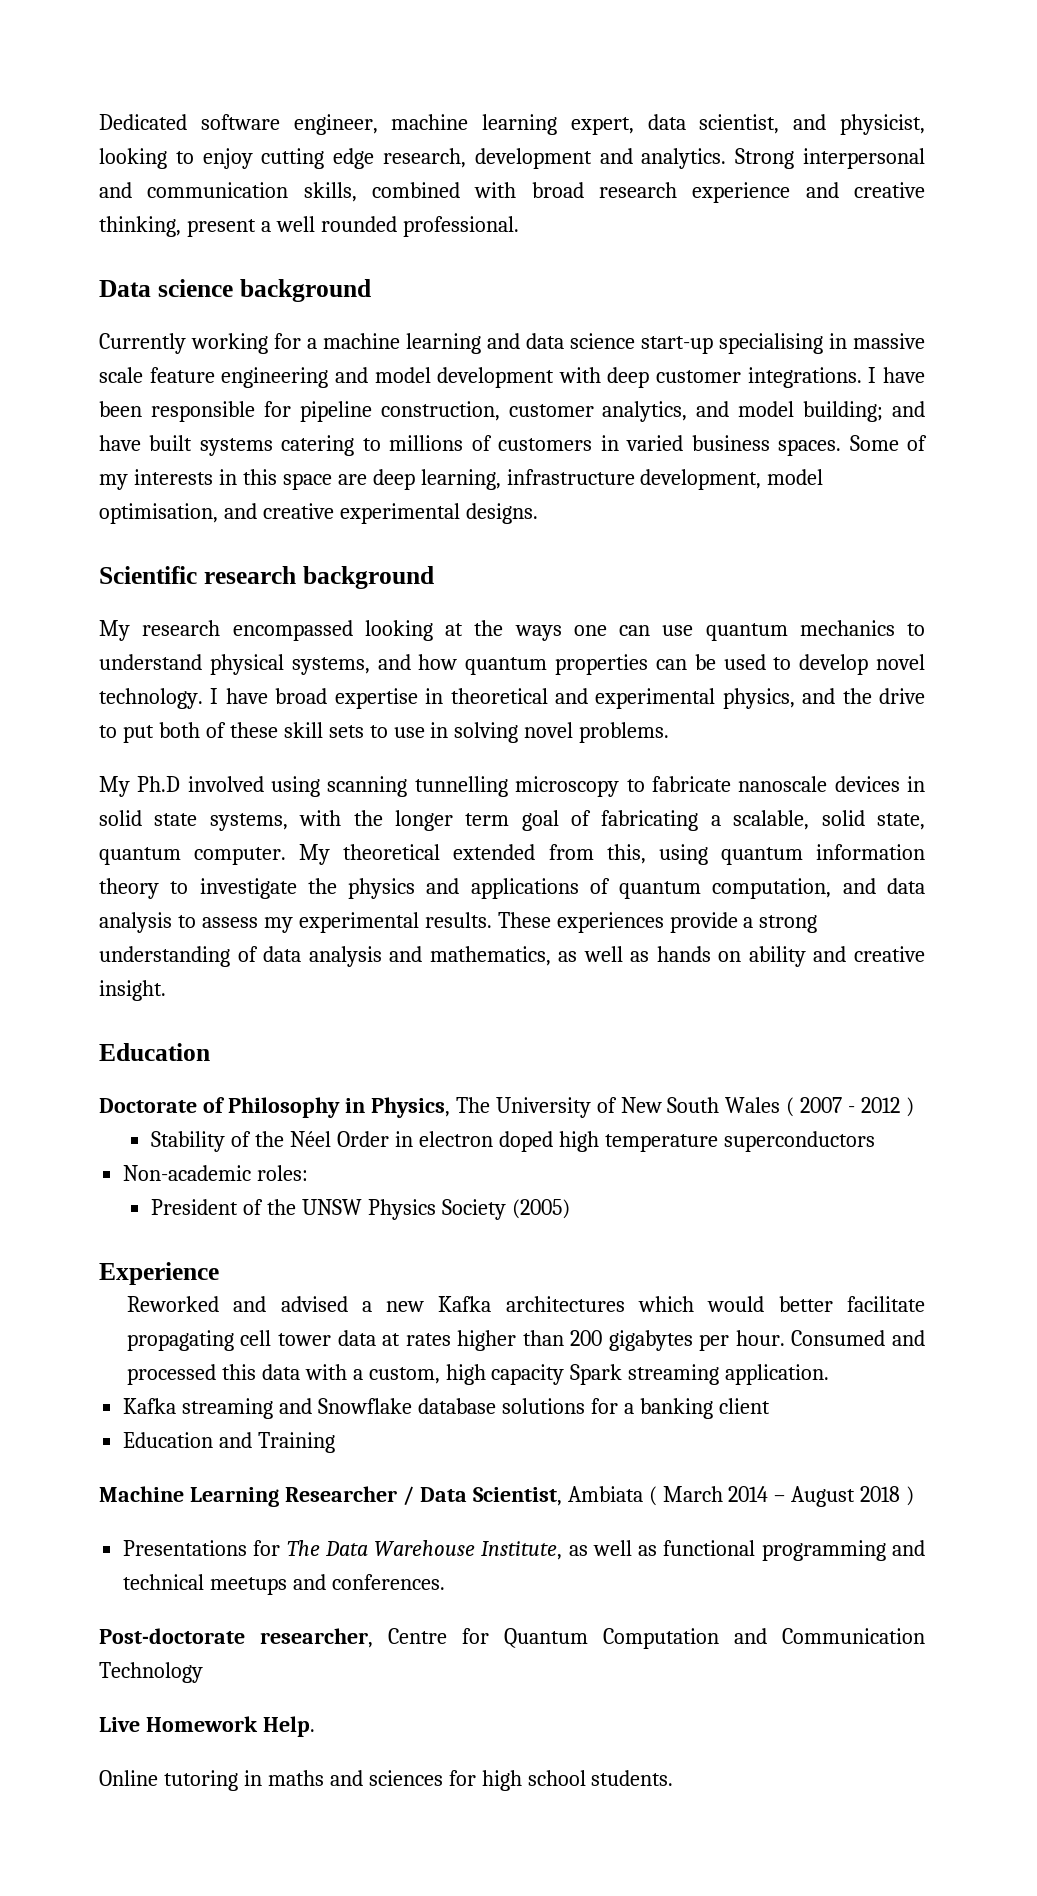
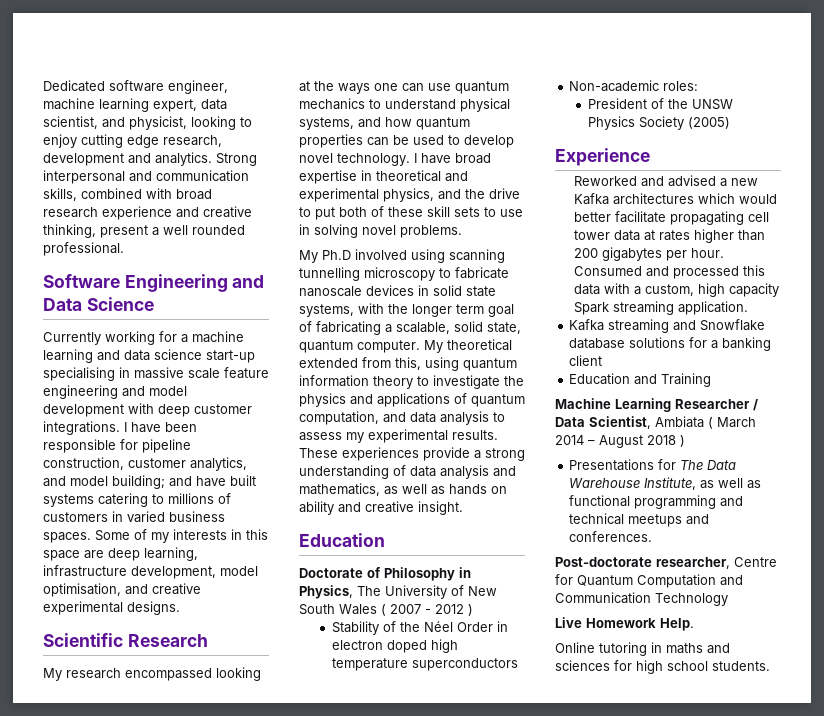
[99,279,371,302] Data science background -> [43,274,265,292] [43,297,154,311] Software Engineering and Data Science
[203,566,434,589] research background -> [127,634,208,647] Research

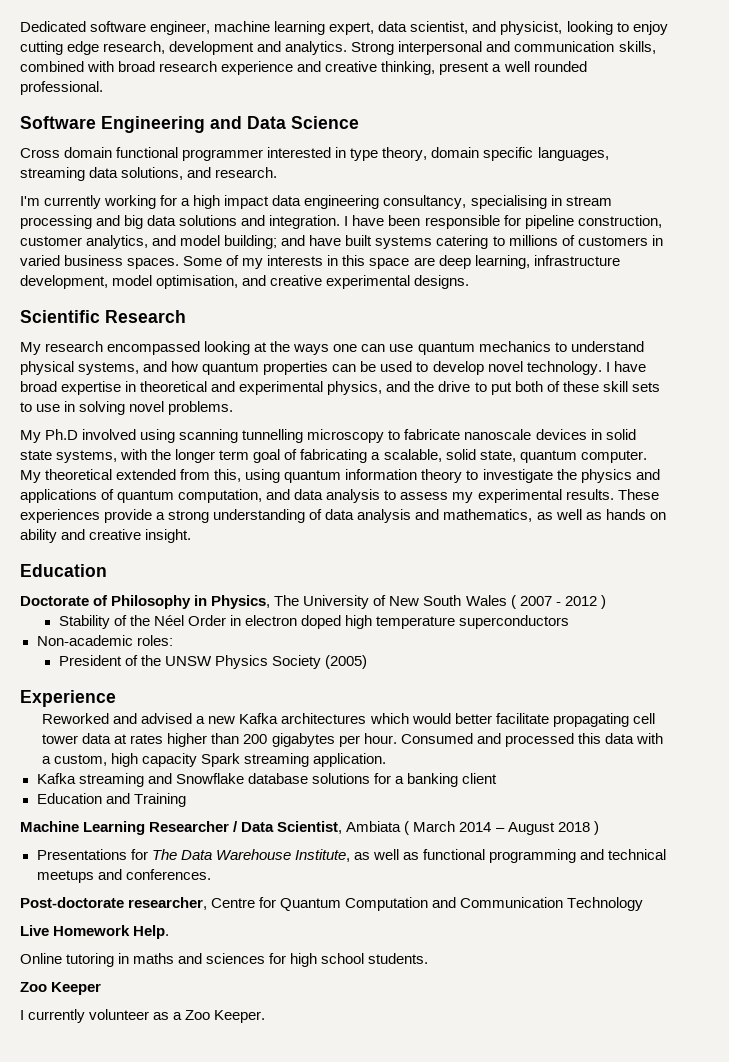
[43,331,244,345] [43,349,255,363] [43,367,269,381] [43,385,187,399] [43,403,252,417] [43,421,120,435] Currently working for a machine learning and data science start-up specialising in massive scale feature engineering and model development with deep customer integrations. -> [20,147,609,161] [20,167,278,181] [20,195,612,209] [20,215,341,229] Cross domain functional programmer interested in type theory, domain specific languages, streaming data solutions, and research. // I'm currently working for a high impact data engineering consultancy, specialising in stream processing and big data solutions and integration.
(770, 666) none -> [20,982,102,995] [20,1009,266,1023] // Zoo Keeper // I currently volunteer as a Zoo Keeper.

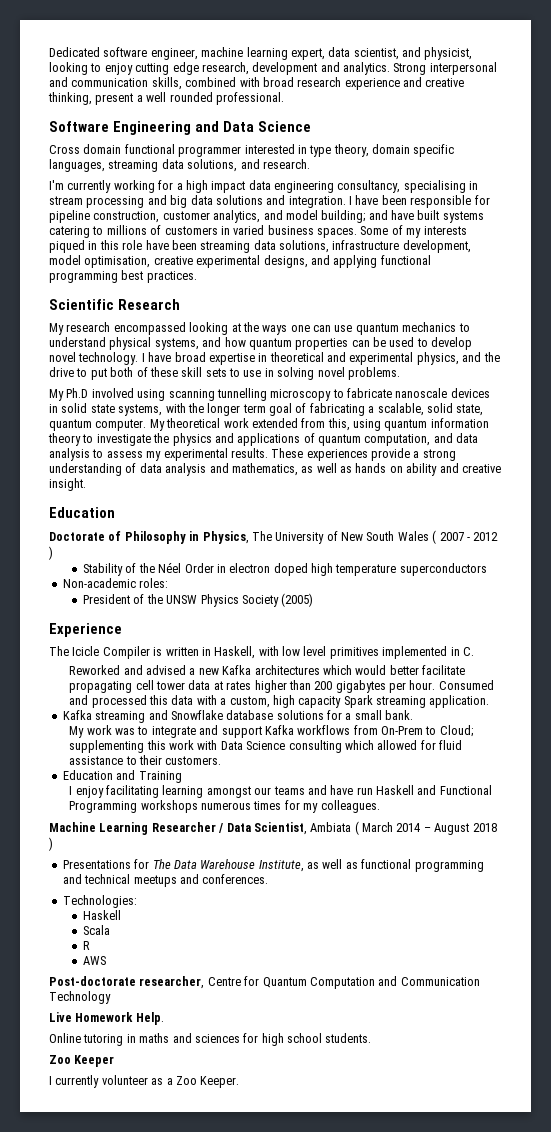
(324, 260) none -> [49,240,85,253] piqued
[369,255,530,269] space are deep learning, -> [122,240,329,253] role have been streaming data solutions,
[242,275,267,286] and -> (151, 262) none
[414,275,470,289] designs. -> [263,255,431,268] [49,270,197,283] designs, and applying functional programming best practices.
(113, 474) none -> [223,418,249,428] work
(116, 698) none -> [49,646,474,659] // The Icicle Compiler is written in Haskell, with low level primitives implemented in C.
[406,773,497,787] [36,793,186,807] banking client // Education and Training -> [354,710,414,720] [69,725,473,738] [69,740,463,753] [69,755,222,765] [62,770,182,783] [69,785,492,798] [69,800,380,813] small bank. // My work was to integrate and support Kafka workflows from On-Prem to Cloud; supplementing this work with Data Science consulting which allowed for fluid assistance to their customers. // Education and Training // I enjoy facilitating learning amongst our teams and have run Haskell and Functional Programming workshops numerous times for my colleagues.
(211, 874) none -> [62,895,137,908] [83,910,122,920] [83,925,111,935] [83,941,91,950] [83,956,107,965] // Technologies: // Haskell // Scala // R // AWS

